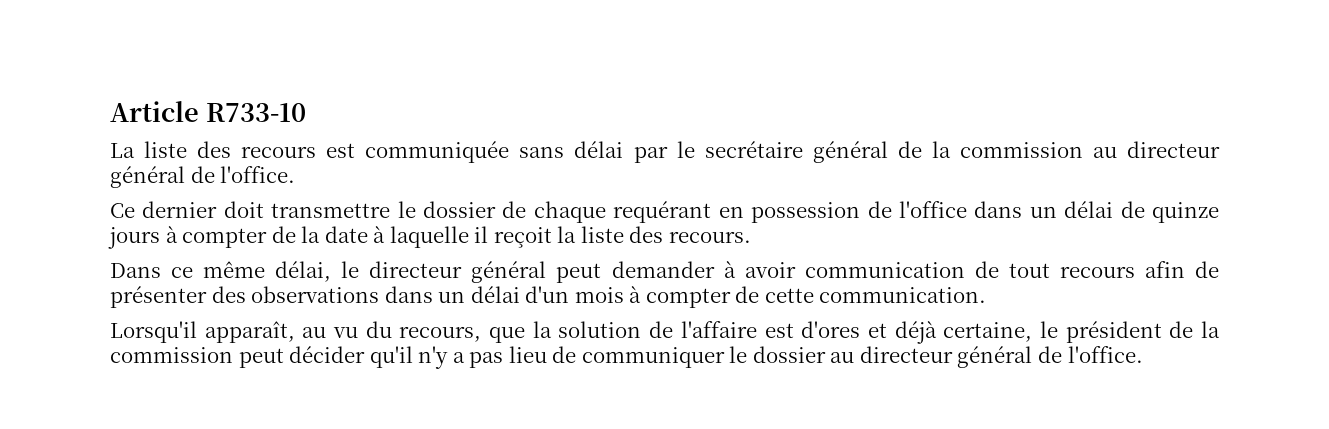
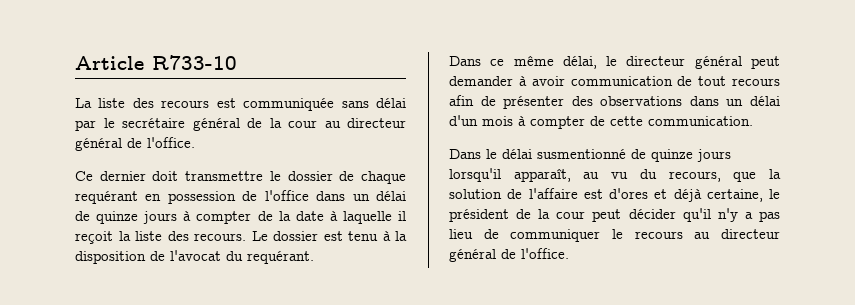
[959,142,1083,158] commission -> [288,120,317,128] cour
(751, 237) none -> [251,231,407,241] [75,250,314,264] Le dossier est tenu à la disposition de l'avocat du requérant.
[110,321,197,343] Lorsqu'il -> [449,149,731,162] [449,168,501,182] Dans le délai susmentionné de quinze jours lorsqu'il
[110,347,233,363] commission -> [556,211,586,219] cour
[752,346,826,363] dossier -> [634,231,683,239] recours

